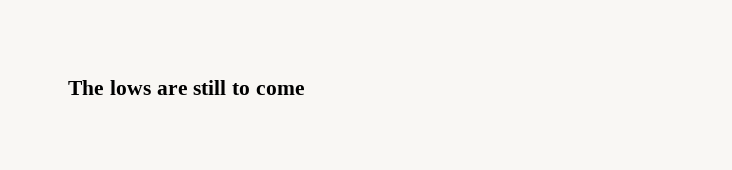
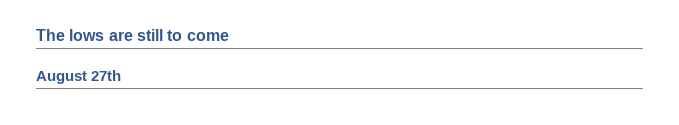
(306, 90) none -> [36,70,122,84] // August 27th

